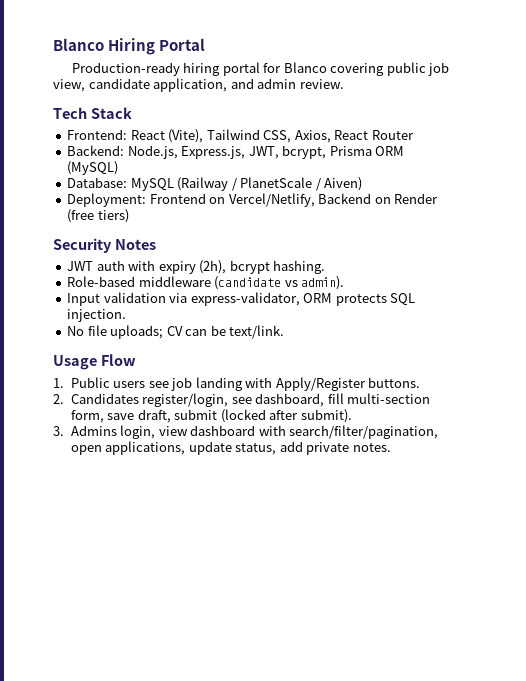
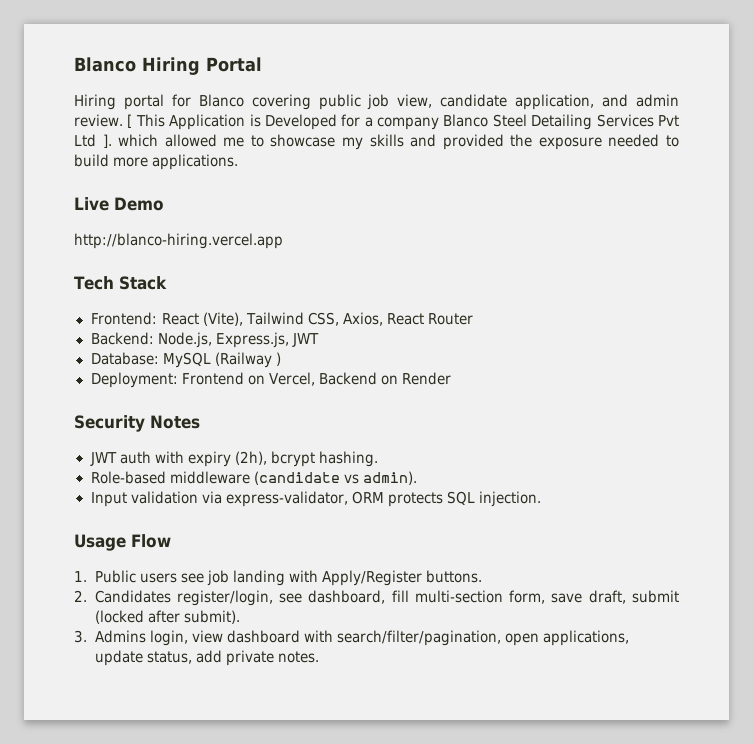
[71,62,221,76] Production-ready hiring -> [74,94,116,110] Hiring
(344, 84) none -> [127,114,679,130] [74,134,679,150] [74,154,239,170] [74,197,164,211] [74,233,283,249] [ This Application is Developed for a company Blanco Steel Detailing Services Pvt Ltd ]. which allowed me to showcase my skills and provided the exposure needed to build more applications. // Live Demo // http://blanco-hiring.vercel.app
[248,145,405,159] [67,161,119,175] JWT, bcrypt, Prisma ORM (MySQL) -> [291,333,319,347] JWT
[231,177,363,191] / PlanetScale / Aiven) -> [275,352,281,366] )
[228,193,315,207] Vercel/Netlify, -> [268,372,315,386] Vercel,
[67,209,129,223] (free tiers) -> (451, 378) none
[67,325,285,339] // No file uploads; CV can be text/link. -> (541, 499) none

